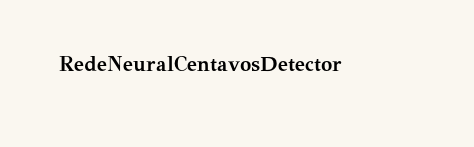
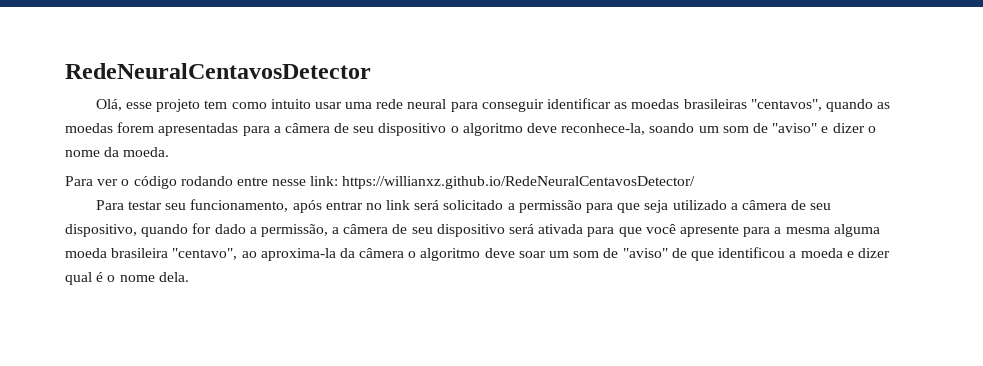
(342, 63) none -> [95,98,891,112] [65,122,876,136] [65,147,170,157] [65,176,696,189] [95,199,832,213] [65,223,880,237] [65,247,890,261] [65,272,189,285] // Olá, esse projeto tem como intuito usar uma rede neural para conseguir identificar as moedas brasileiras "centavos", quando as moedas forem apresentadas para a câmera de seu dispositivo o algoritmo deve reconhece-la, soando um som de "aviso" e dizer o nome da moeda. // Para ver o código rodando entre nesse link: https://willianxz.github.io/RedeNeuralCentavosDetector/ // Para testar seu funcionamento, após entrar no link será solicitado a permissão para que seja utilizado a câmera de seu dispositivo, quando for dado a permissão, a câmera de seu dispositivo será ativada para que você apresente para a mesma alguma moeda brasileira "centavo", ao aproxima-la da câmera o algoritmo deve soar um som de "aviso" de que identificou a moeda e dizer qual é o nome dela.

